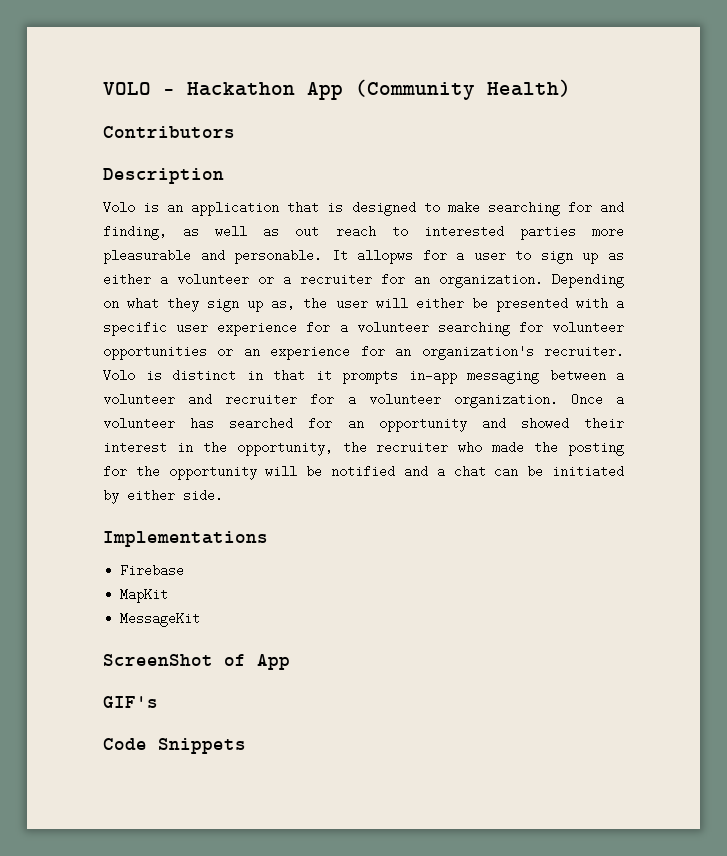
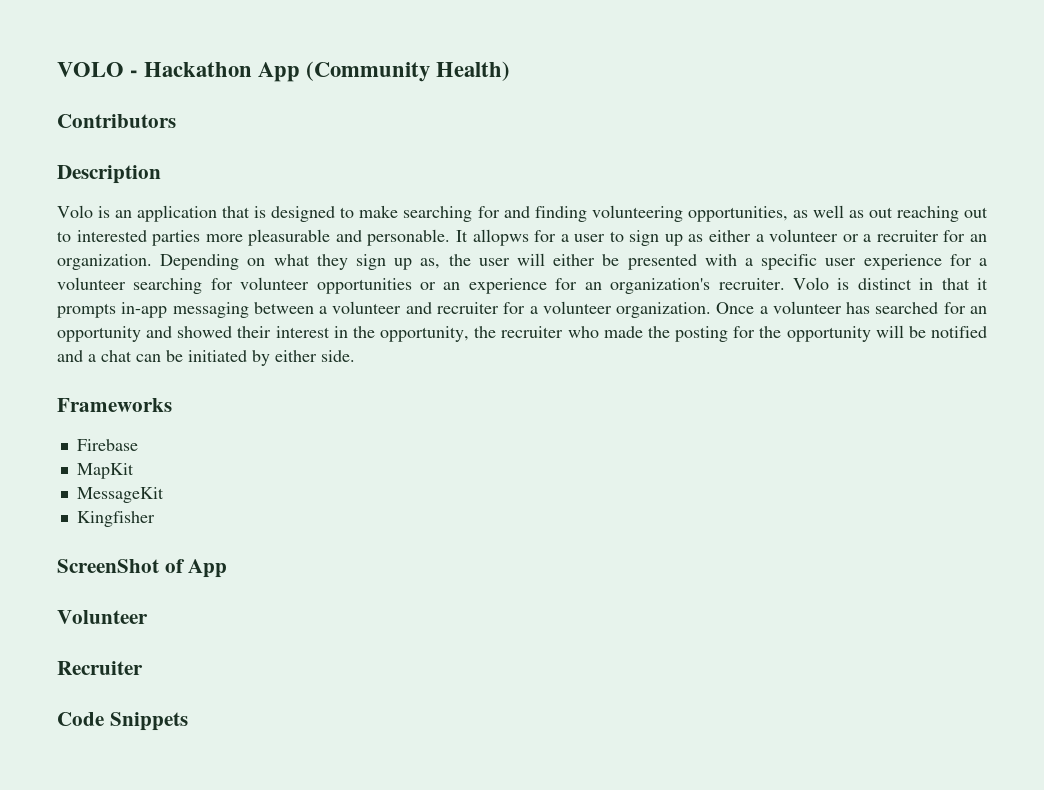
[103,225,167,240] finding, -> [534,205,788,222] finding volunteering opportunities,
[335,225,376,238] reach -> [896,206,988,222] reaching out
[103,531,268,547] Implementations -> [57,398,172,412] Frameworks
(201, 619) none -> [76,511,155,527] // Kingfisher
[103,696,158,708] GIF's -> [57,610,148,624] [57,661,143,675] Volunteer // Recruiter

